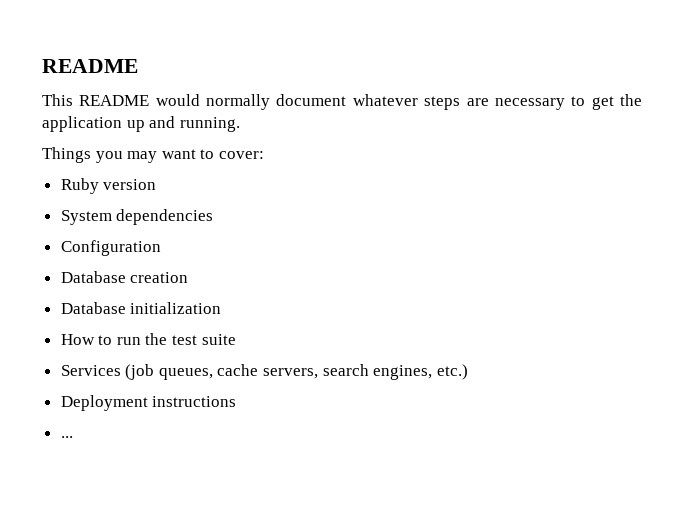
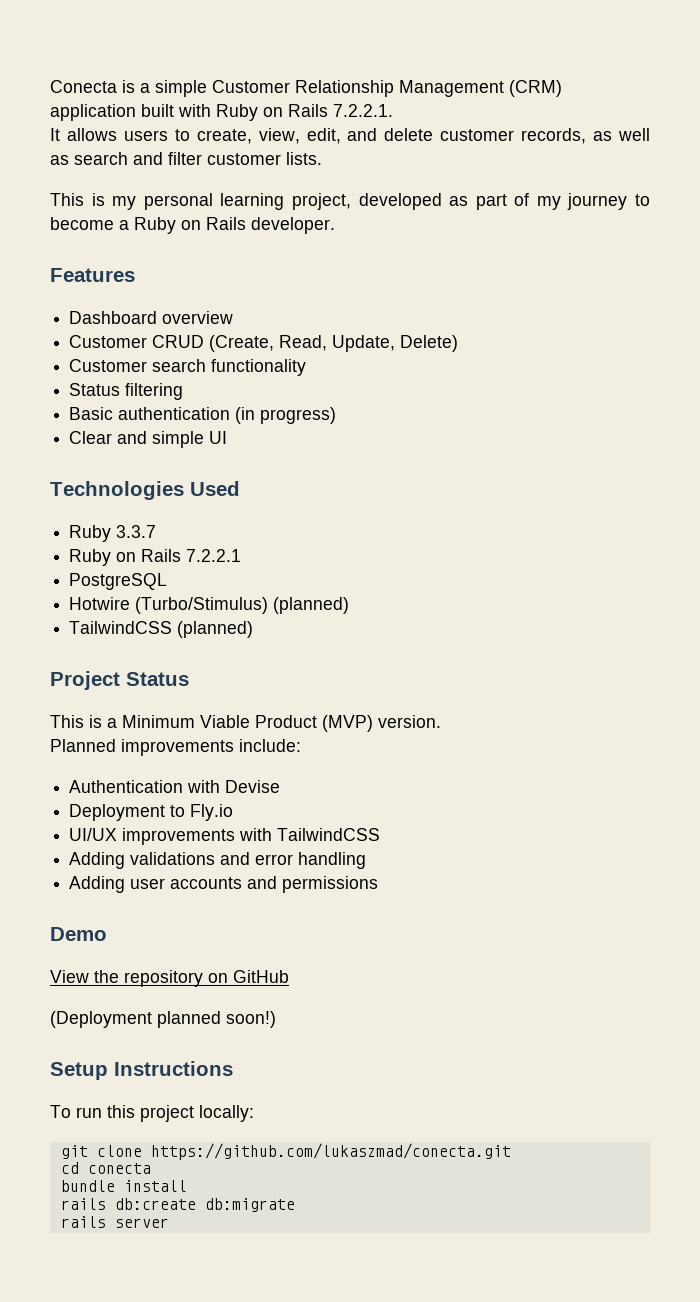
[42,59,138,73] [42,94,643,110] [42,116,240,132] [42,147,264,163] [60,178,157,194] [60,209,214,225] [60,240,161,256] [60,271,189,283] [60,302,222,314] [60,333,236,345] [60,364,468,380] [60,395,237,411] [60,436,73,438] README // This README would normally document whatever steps are necessary to get the application up and running. // Things you may want to cover: // Ruby version // System dependencies // Configuration // Database creation // Database initialization // How to run the test suite // Services (job queues, cache servers, search engines, etc.) // Deployment instructions // ... -> [50,80,562,97] [50,104,393,121] [50,128,650,144] [50,152,322,165] [50,193,650,210] [50,217,335,234] [50,268,135,282] [69,311,234,324] [69,335,459,352] [69,359,307,376] [69,383,184,400] [69,407,337,424] [69,431,228,448] [50,481,240,500] [69,525,157,542] [69,549,242,566] [69,573,168,590] [69,597,350,614] [69,621,254,638] [50,671,189,690] [50,715,441,732] [50,739,301,756] [69,780,281,793] [69,804,234,821] [69,828,381,845] [69,852,367,869] [69,876,379,893] [50,927,107,941] [50,970,289,987] [50,1011,276,1028] [50,1061,233,1080] [50,1105,254,1122] [60,1143,511,1160] [60,1162,151,1174] [60,1180,187,1192] [60,1198,295,1212] [60,1216,169,1228] Conecta is a simple Customer Relationship Management (CRM) application built with Ruby on Rails 7.2.2.1. // It allows users to create, view, edit, and delete customer records, as well as search and filter customer lists. // This is my personal learning project, developed as part of my journey to become a Ruby on Rails developer. // Features // Dashboard overview // Customer CRUD (Create, Read, Update, Delete) // Customer search functionality // Status filtering // Basic authentication (in progress) // Clear and simple UI // Technologies Used // Ruby 3.3.7 // Ruby on Rails 7.2.2.1 // PostgreSQL // Hotwire (Turbo/Stimulus) (planned) // TailwindCSS (planned) // Project Status // This is a Minimum Viable Product (MVP) version. // Planned improvements include: // Authentication with Devise // Deployment to Fly.io // UI/UX improvements with TailwindCSS // Adding validations and error handling // Adding user accounts and permissions // Demo // View the repository on GitHub // (Deployment planned soon!) // Setup Instructions // To run this project locally: // git clone https://github.com/lukaszmad/conecta.git // cd conecta // bundle install // rails db:create db:migrate // rails server

